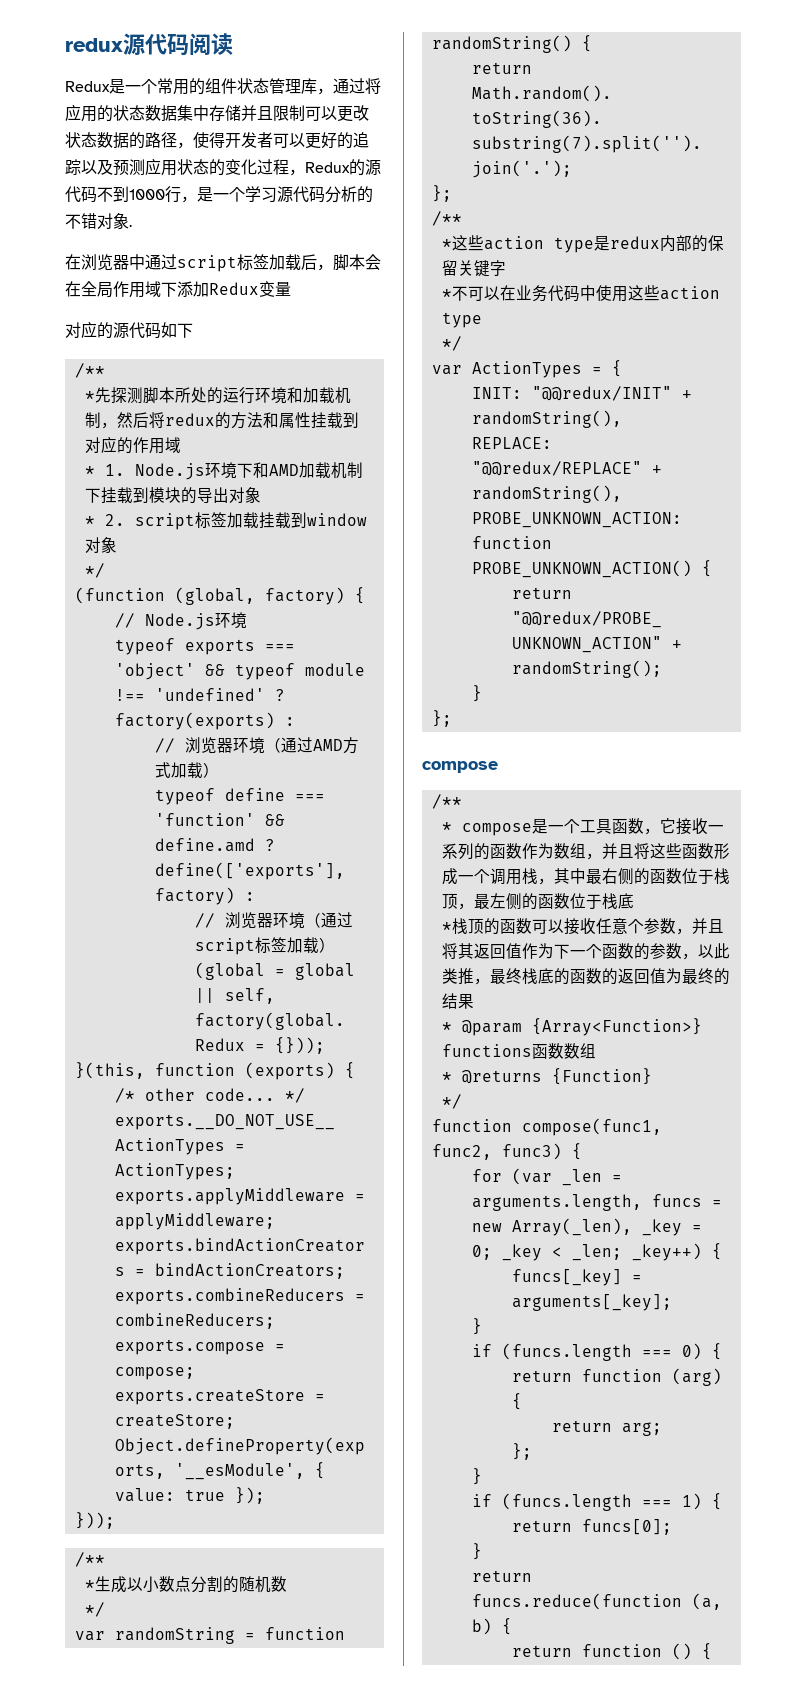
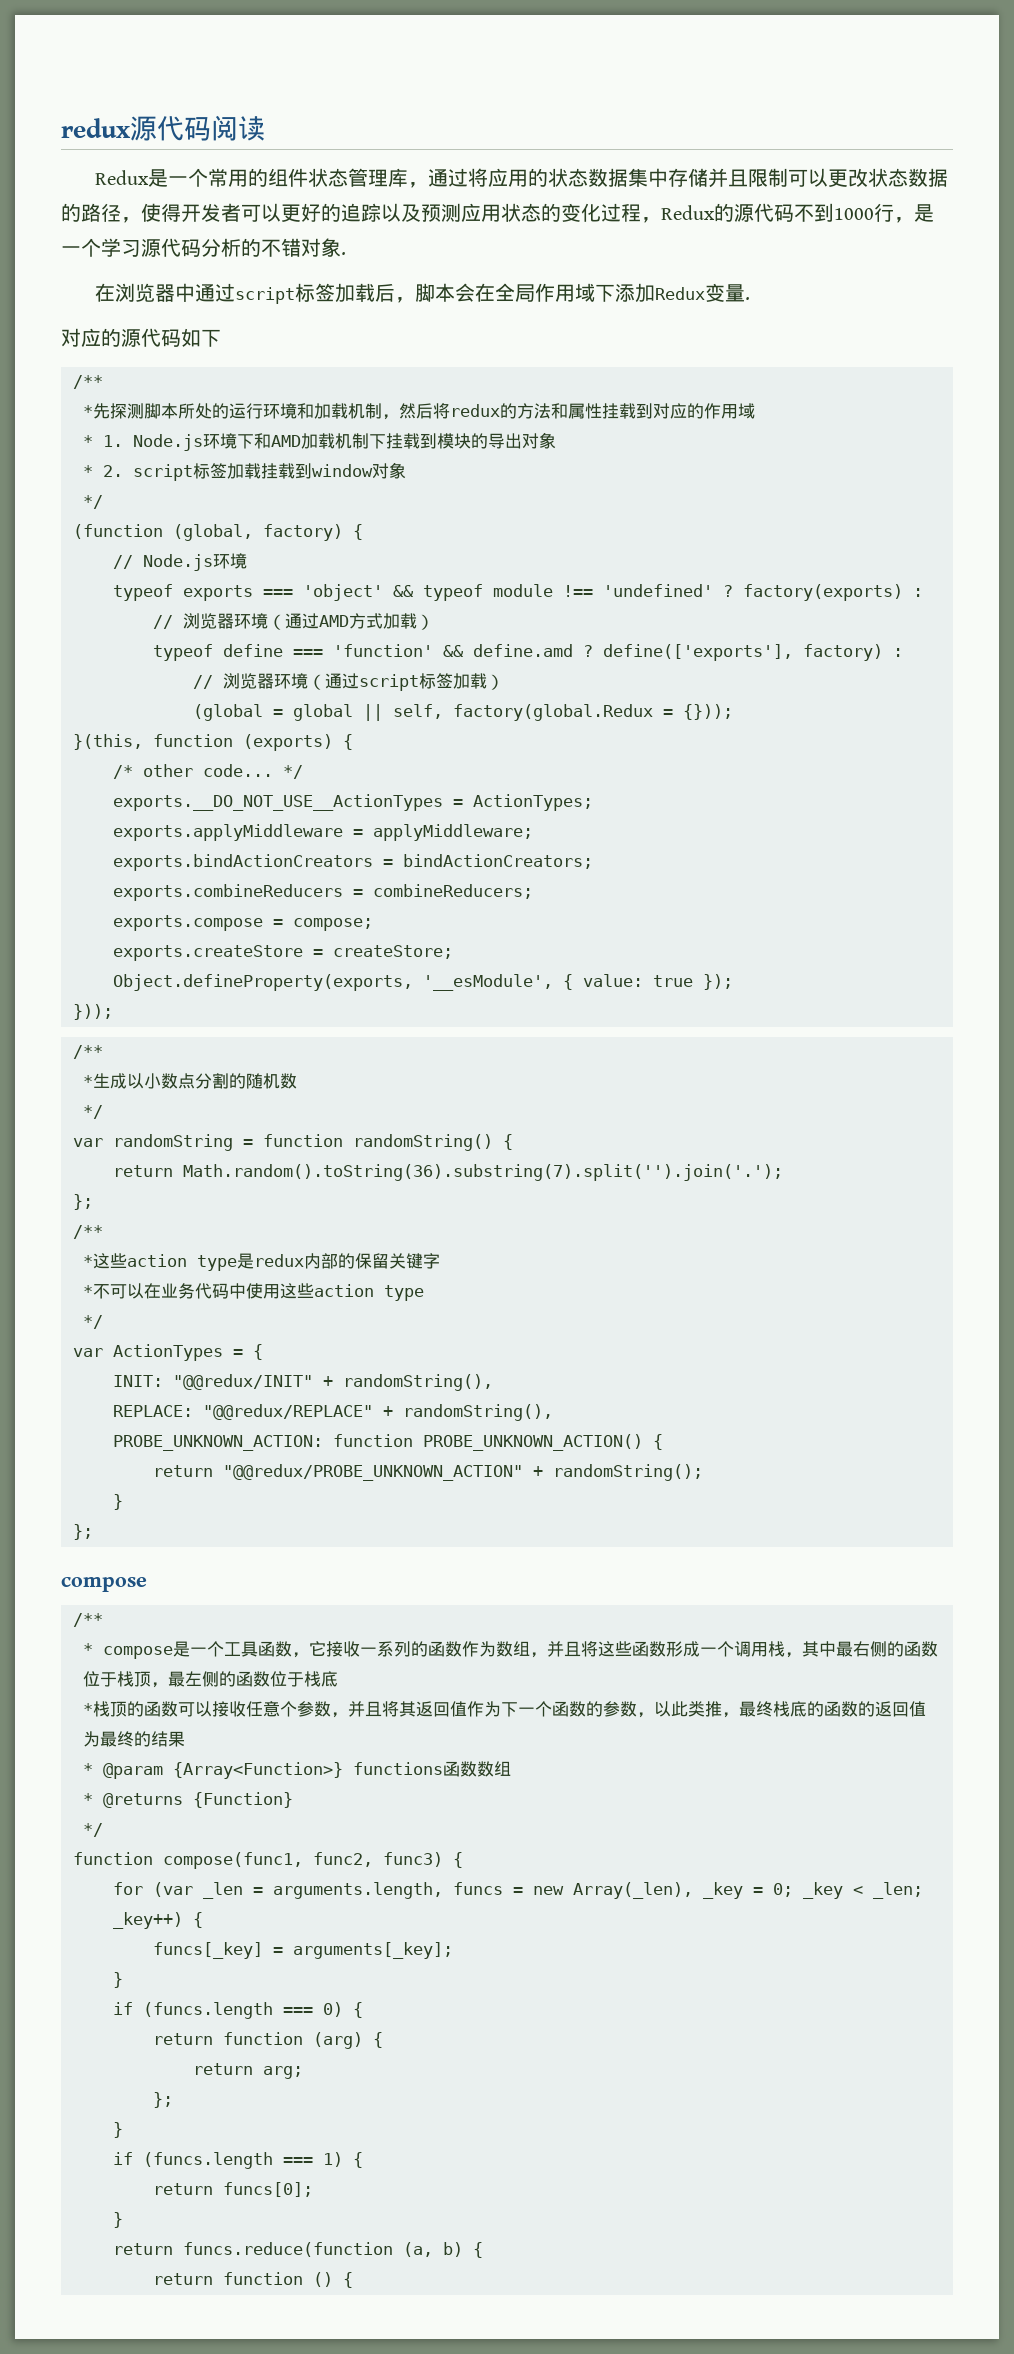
(291, 289) none -> [744,297,750,300] .

